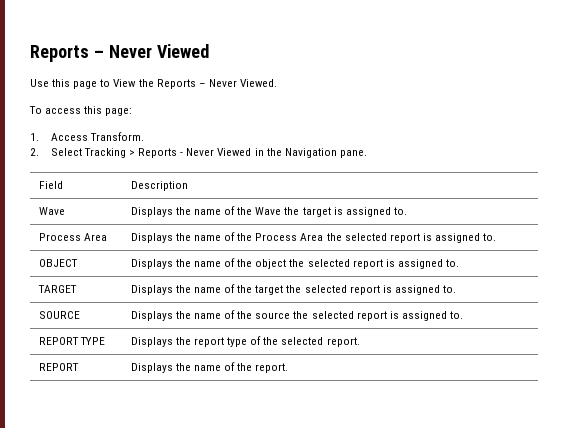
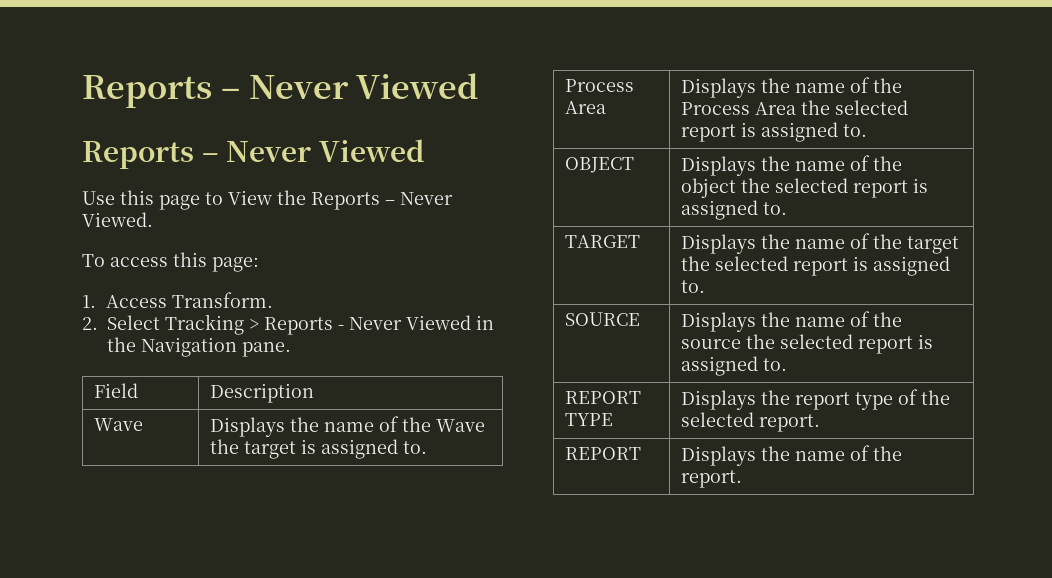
[30,44,209,62] Reports – Never Viewed -> [82,73,479,108] [82,139,424,169] Reports – Never Viewed // Reports – Never Viewed

